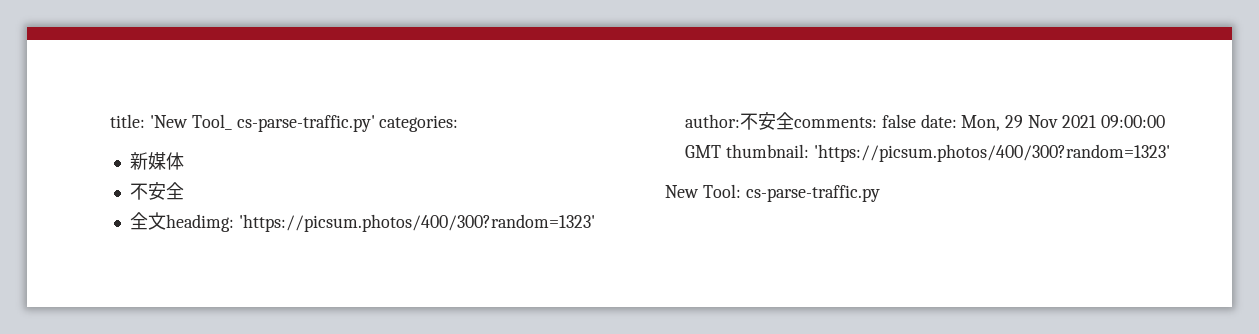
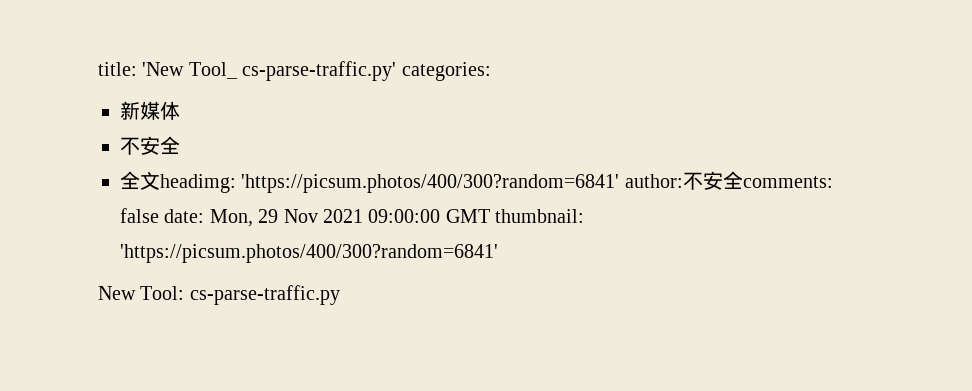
[238,214,595,232] 'https://picsum.photos/400/300?random=1323' -> [241,174,620,193] 'https://picsum.photos/400/300?random=6841'
[813,144,1170,162] 'https://picsum.photos/400/300?random=1323' -> [120,244,498,263] 'https://picsum.photos/400/300?random=6841'

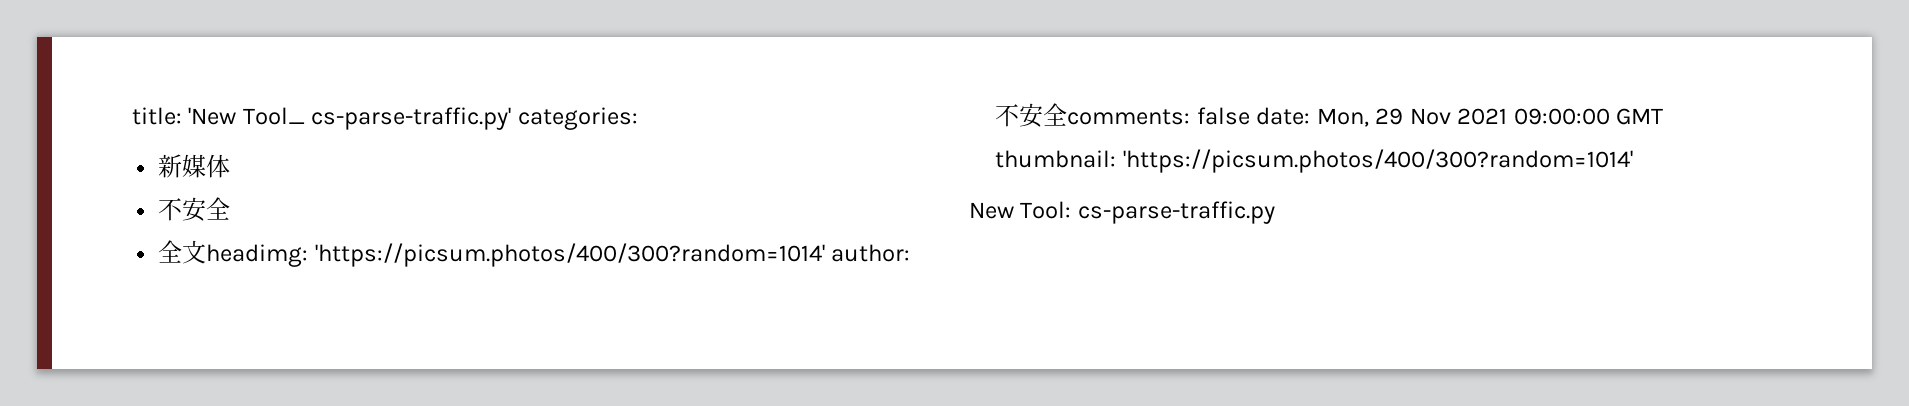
[241,174,620,193] 'https://picsum.photos/400/300?random=6841' -> [314,243,825,267] 'https://picsum.photos/400/300?random=1014'
[120,244,498,263] 'https://picsum.photos/400/300?random=6841' -> [1122,149,1633,173] 'https://picsum.photos/400/300?random=1014'

